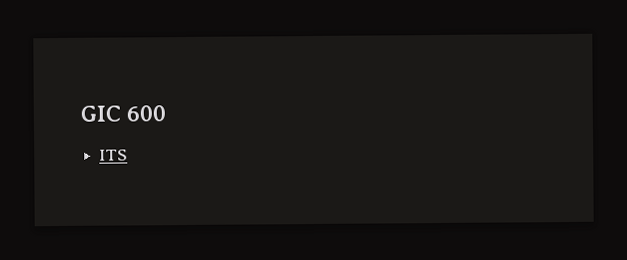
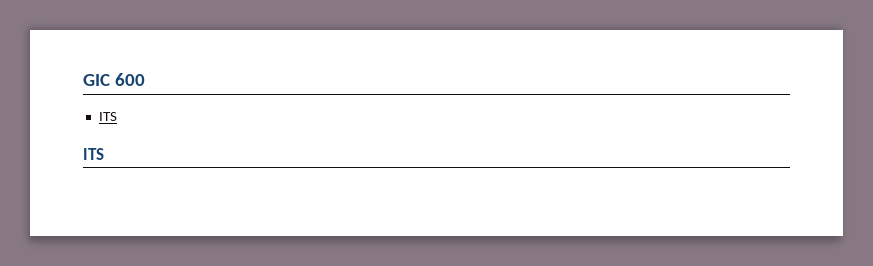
(129, 155) none -> [83,148,104,160] // ITS

